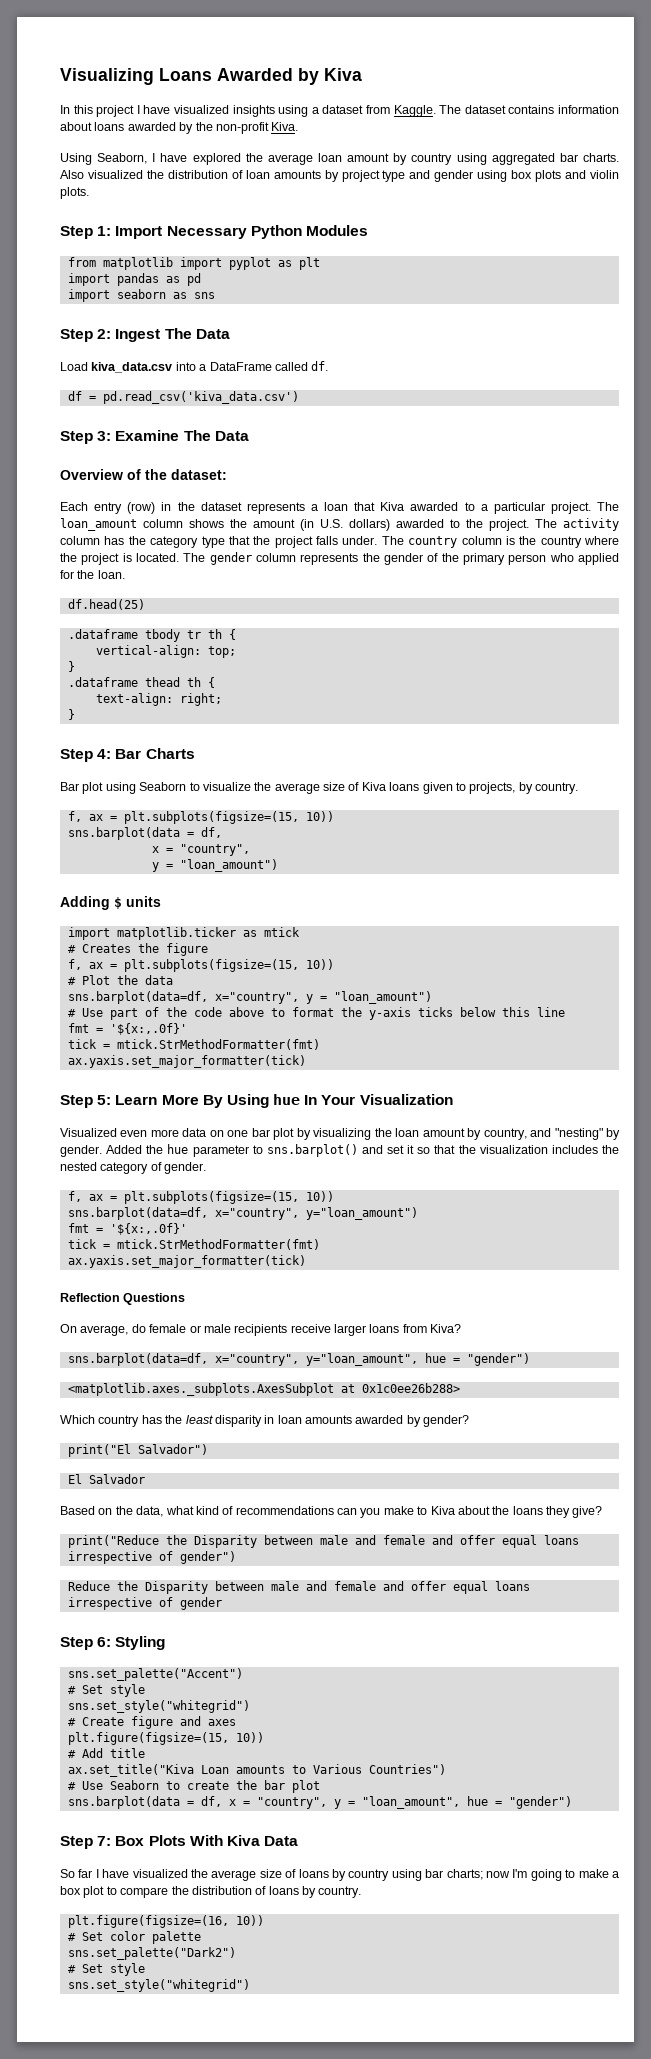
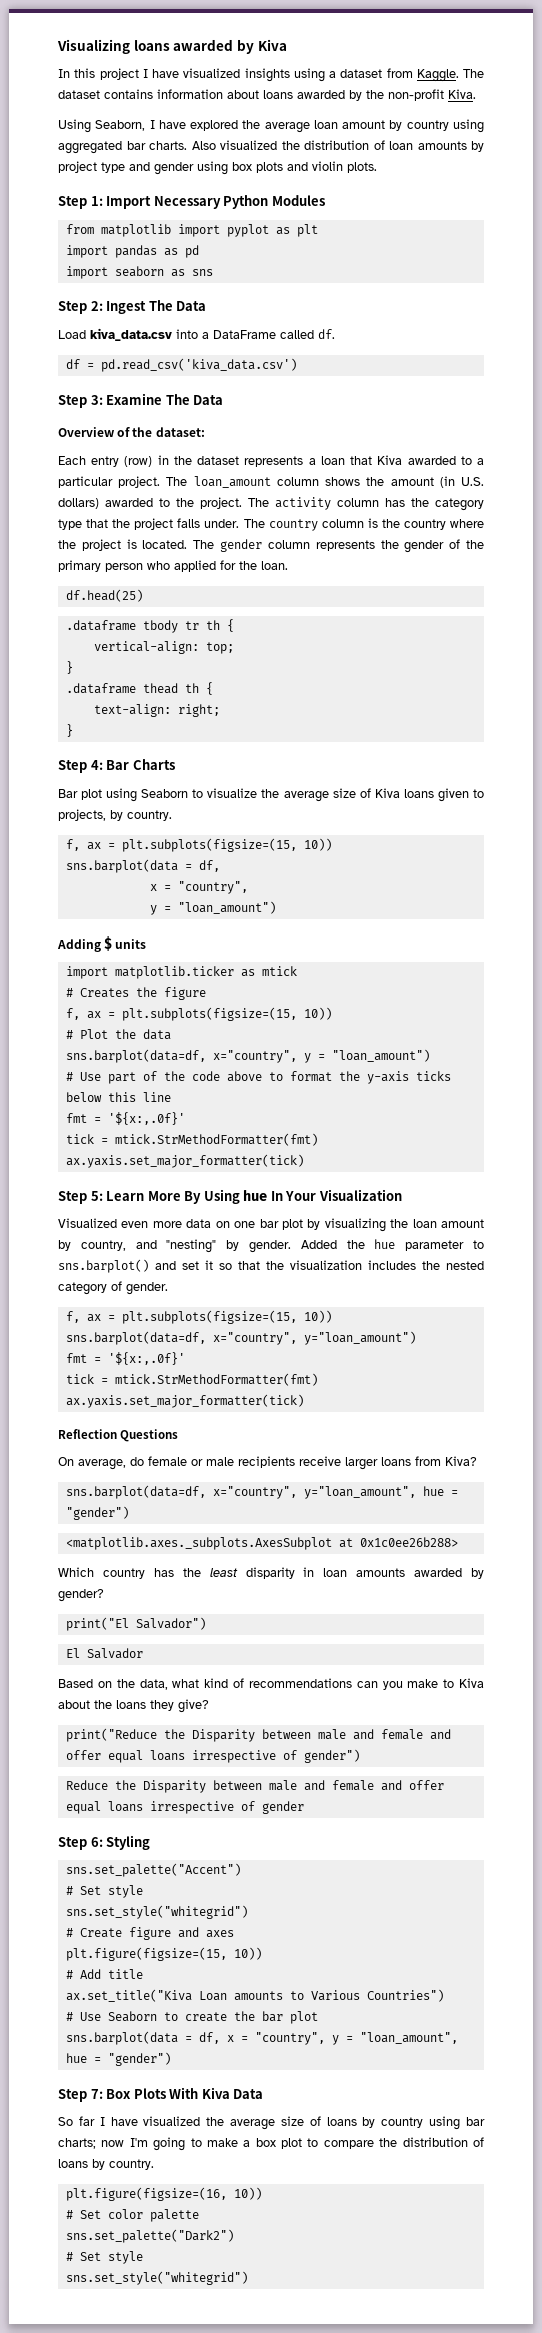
[159,68,293,81] Loans Awarded -> [133,39,234,51] loans awarded

